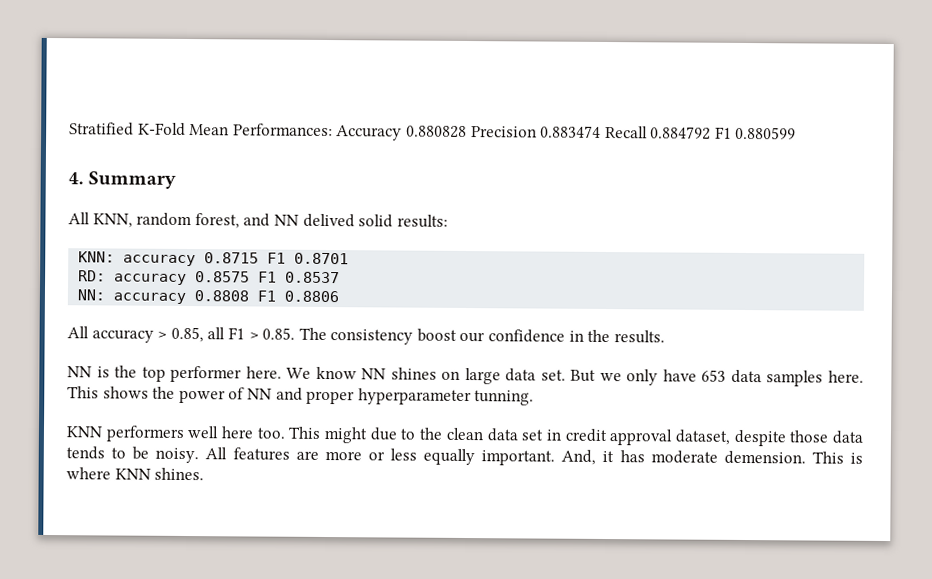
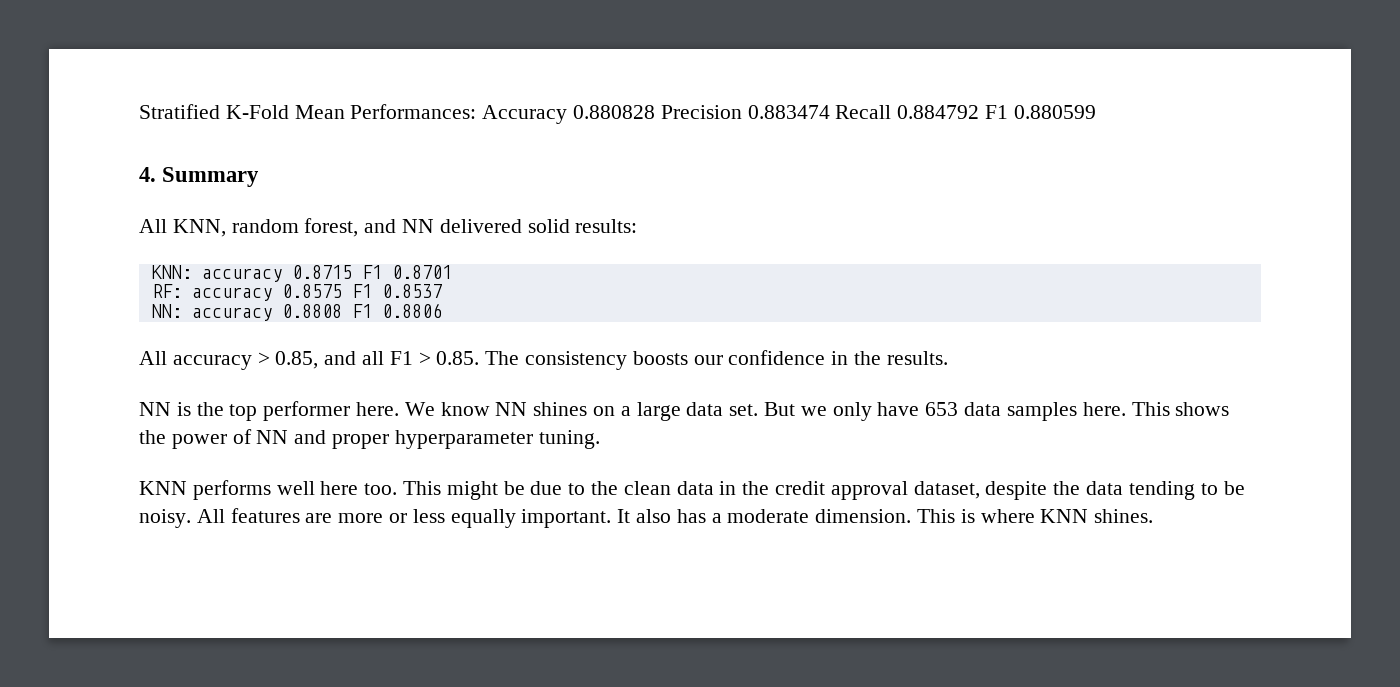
[302,213,355,228] delived -> [439,219,522,233] delivered
[78,270,107,282] RD: -> [151,284,182,298] RF:
(204, 334) none -> [324,351,357,365] and
[416,328,457,342] boost -> [632,351,688,365] boosts
(461, 375) none -> [620,406,631,416] a
[474,390,535,406] [66,425,185,442] tunning. // KNN performers -> [538,430,600,449] [139,480,271,500] tuning. // KNN performs
(369, 435) none -> [503,481,525,495] be
[521,429,561,441] set in -> [719,481,770,495] in the
[789,430,864,444] [66,446,105,460] those data tends -> [1053,481,1195,500] the data tending
[561,449,806,465] And, it has moderate demension. -> [617,509,912,523] It also has a moderate dimension.

